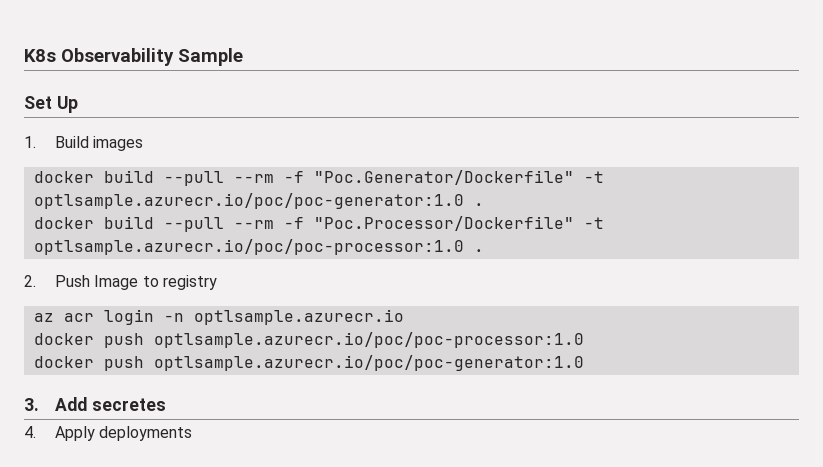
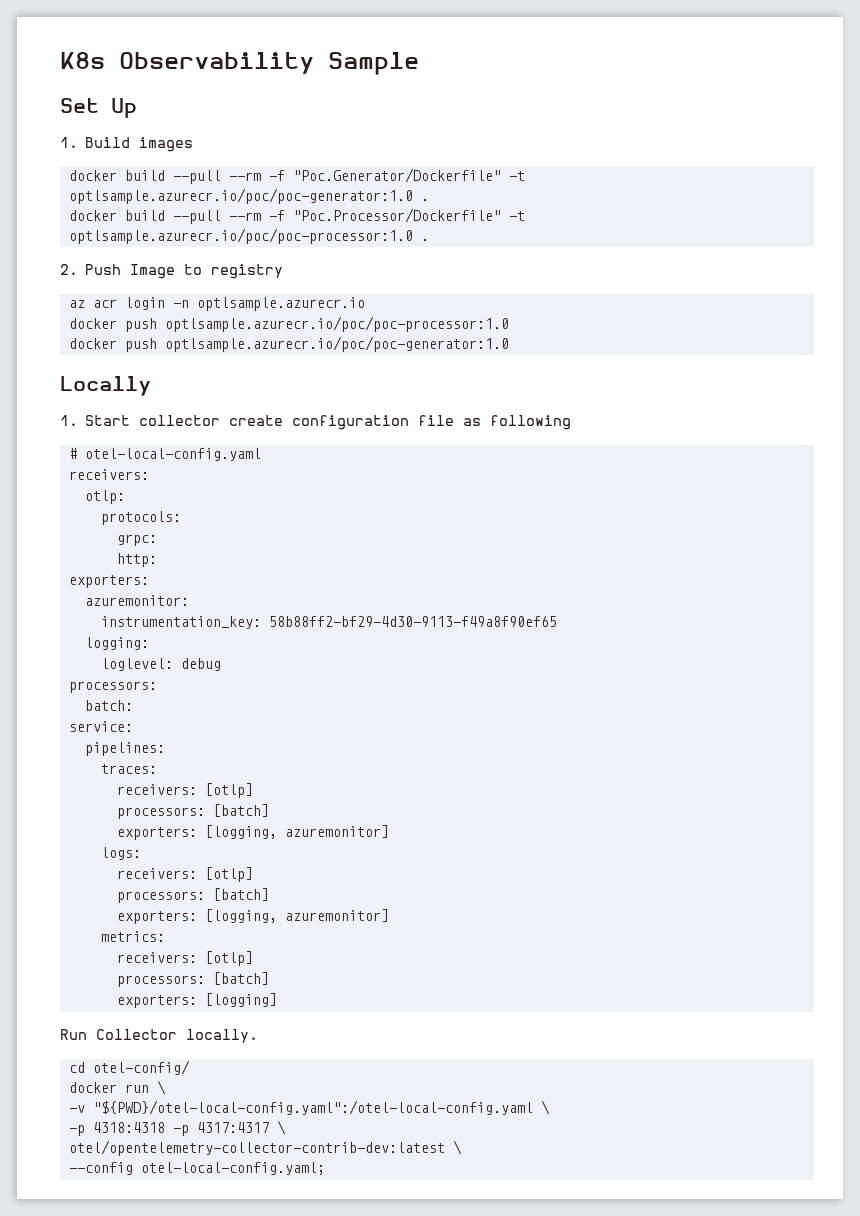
[24,397,166,411] [24,426,193,441] 3. Add secretes // 4. Apply deployments -> [60,376,151,396] [60,415,572,430] [68,448,261,461] [68,469,149,480] [84,490,125,504] [100,511,181,525] [116,534,157,546] [116,553,157,567] [68,575,149,588] [84,595,189,606] [100,616,557,629] [84,637,149,650] [100,658,221,671] [68,681,157,693] [84,700,133,711] [68,721,133,732] [84,742,165,756] [100,764,157,774] [116,783,253,798] [116,804,269,819] [116,825,389,840] [100,847,141,860] [116,867,253,882] [116,888,269,903] [116,909,389,924] [100,931,165,942] [116,951,253,966] [116,972,269,987] [116,993,277,1008] [60,1029,258,1043] [68,1060,190,1075] [68,1080,166,1095] [68,1100,550,1115] [68,1120,286,1136] [68,1140,462,1156] [68,1162,325,1175] Locally // 1. Start collector create configuration file as following // # otel-local-config.yaml // receivers: // otlp: // protocols: // grpc: // http: // exporters: // azuremonitor: // instrumentation_key: 58b88ff2-bf29-4d30-9113-f49a8f90ef65 // logging: // loglevel: debug // processors: // batch: // service: // pipelines: // traces: // receivers: [otlp] // processors: [batch] // exporters: [logging, azuremonitor] // logs: // receivers: [otlp] // processors: [batch] // exporters: [logging, azuremonitor] // metrics: // receivers: [otlp] // processors: [batch] // exporters: [logging] // Run Collector locally. // cd otel-config/ // docker run \ // -v "${PWD}/otel-local-config.yaml":/otel-local-config.yaml \ // -p 4318:4318 -p 4317:4317 \ // otel/opentelemetry-collector-contrib-dev:latest \ // --config otel-local-config.yaml;

